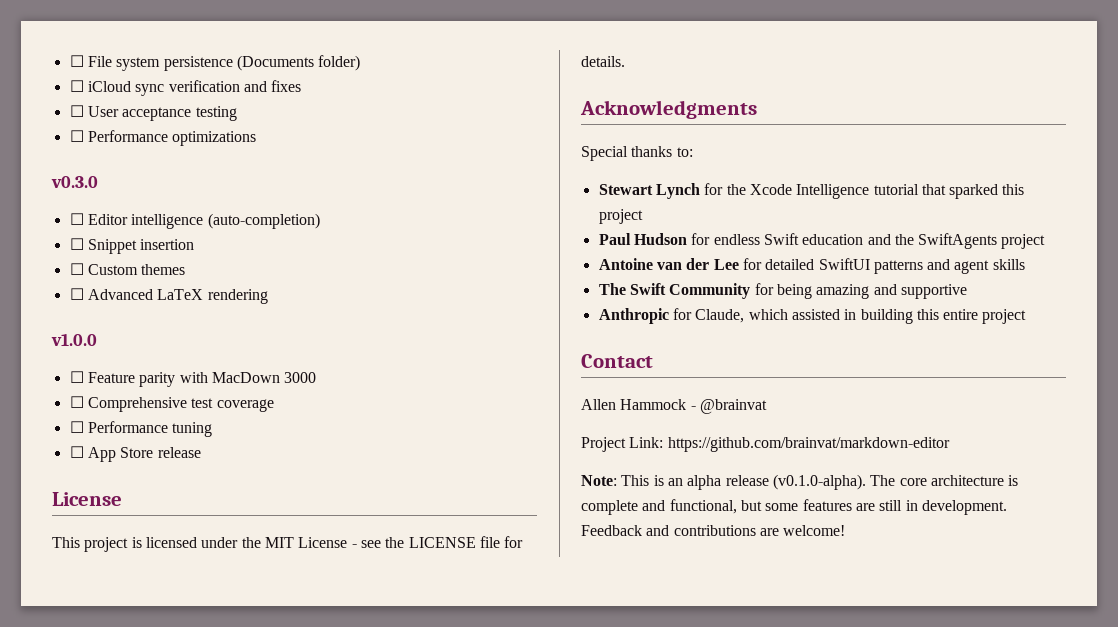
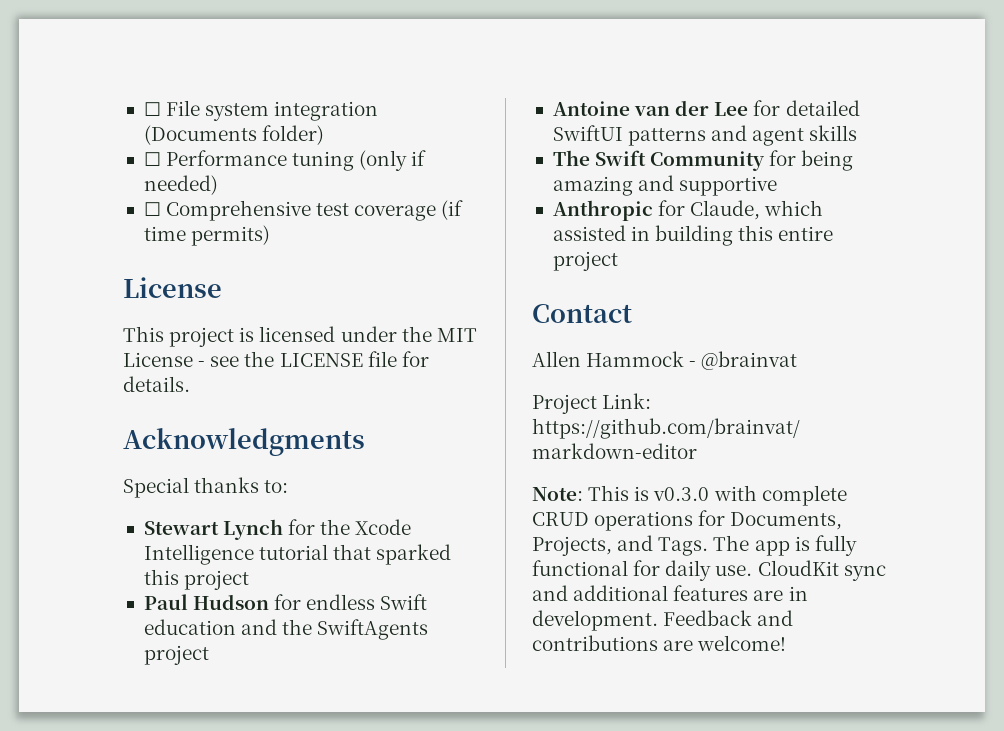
[163,56,233,71] persistence -> [274,101,379,121] integration
[87,80,302,96] [69,105,237,121] [69,130,257,146] [51,176,98,188] [69,213,320,229] [69,238,195,254] [69,263,186,275] [69,288,268,304] [51,333,97,346] [69,371,317,387] [69,396,274,412] [69,421,213,437] [69,446,201,462] iCloud sync verification and fixes // ☐ User acceptance testing // ☐ Performance optimizations // v0.3.0 // ☐ Editor intelligence (auto-completion) // ☐ Snippet insertion // ☐ Custom themes // ☐ Advanced LaTeX rendering // v1.0.0 // ☐ Feature parity with MacDown 3000 // ☐ Comprehensive test coverage // ☐ Performance tuning // ☐ App Store release -> [166,150,427,171] [143,175,218,195] [143,200,464,221] [143,225,271,246] Performance tuning (only if needed) // ☐ Comprehensive test coverage (if time permits)
[667,474,1019,490] [581,499,799,515] an alpha release (v0.1.0-alpha). The core architecture is complete and functional, but some -> [653,485,847,506] [532,510,843,531] [532,535,857,556] [532,560,886,581] [532,585,669,601] v0.3.0 with complete CRUD operations for Documents, Projects, and Tags. The app is fully functional for daily use. CloudKit sync and additional
[879,500,903,511] still -> (784, 595) none

